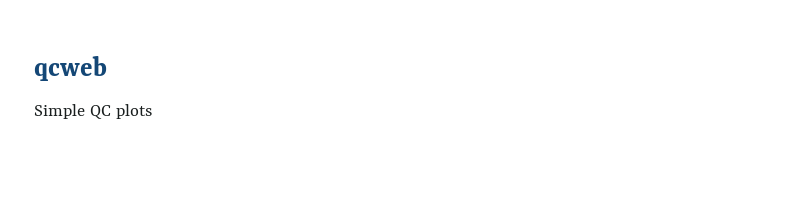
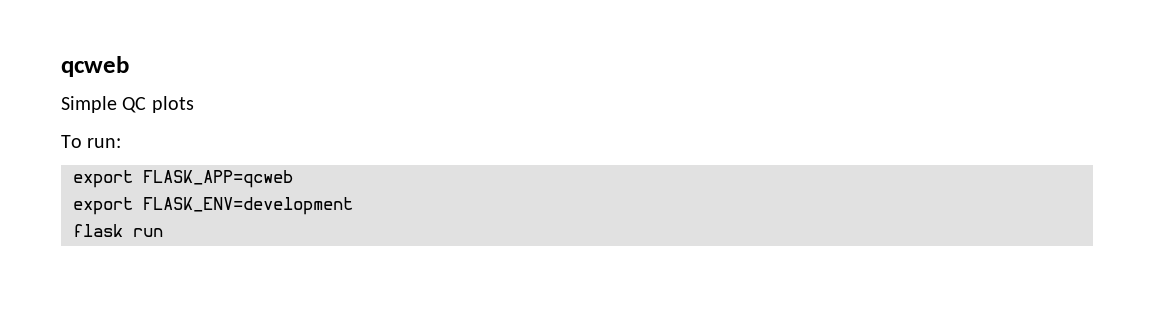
(152, 111) none -> [61,135,122,148] [73,170,293,188] [73,197,353,215] [73,224,163,237] // To run: // export FLASK_APP=qcweb // export FLASK_ENV=development // flask run

